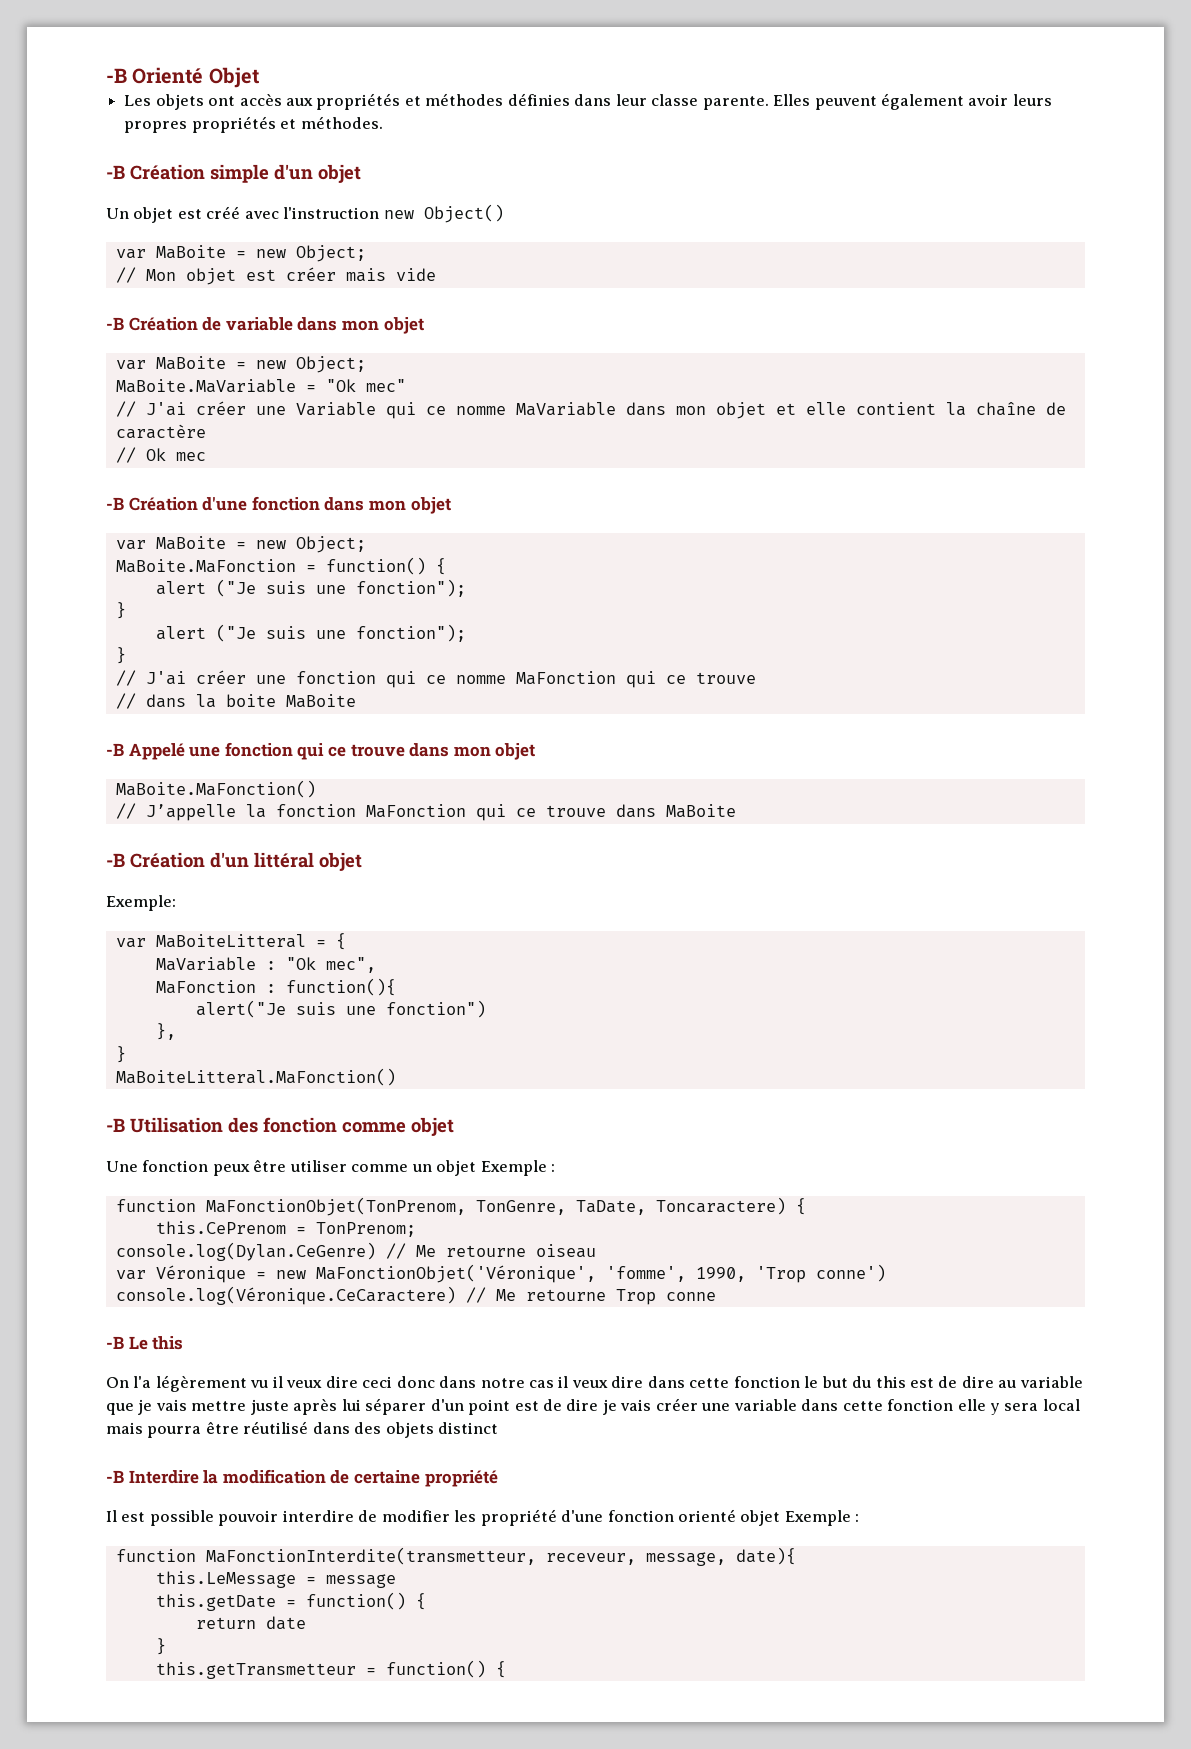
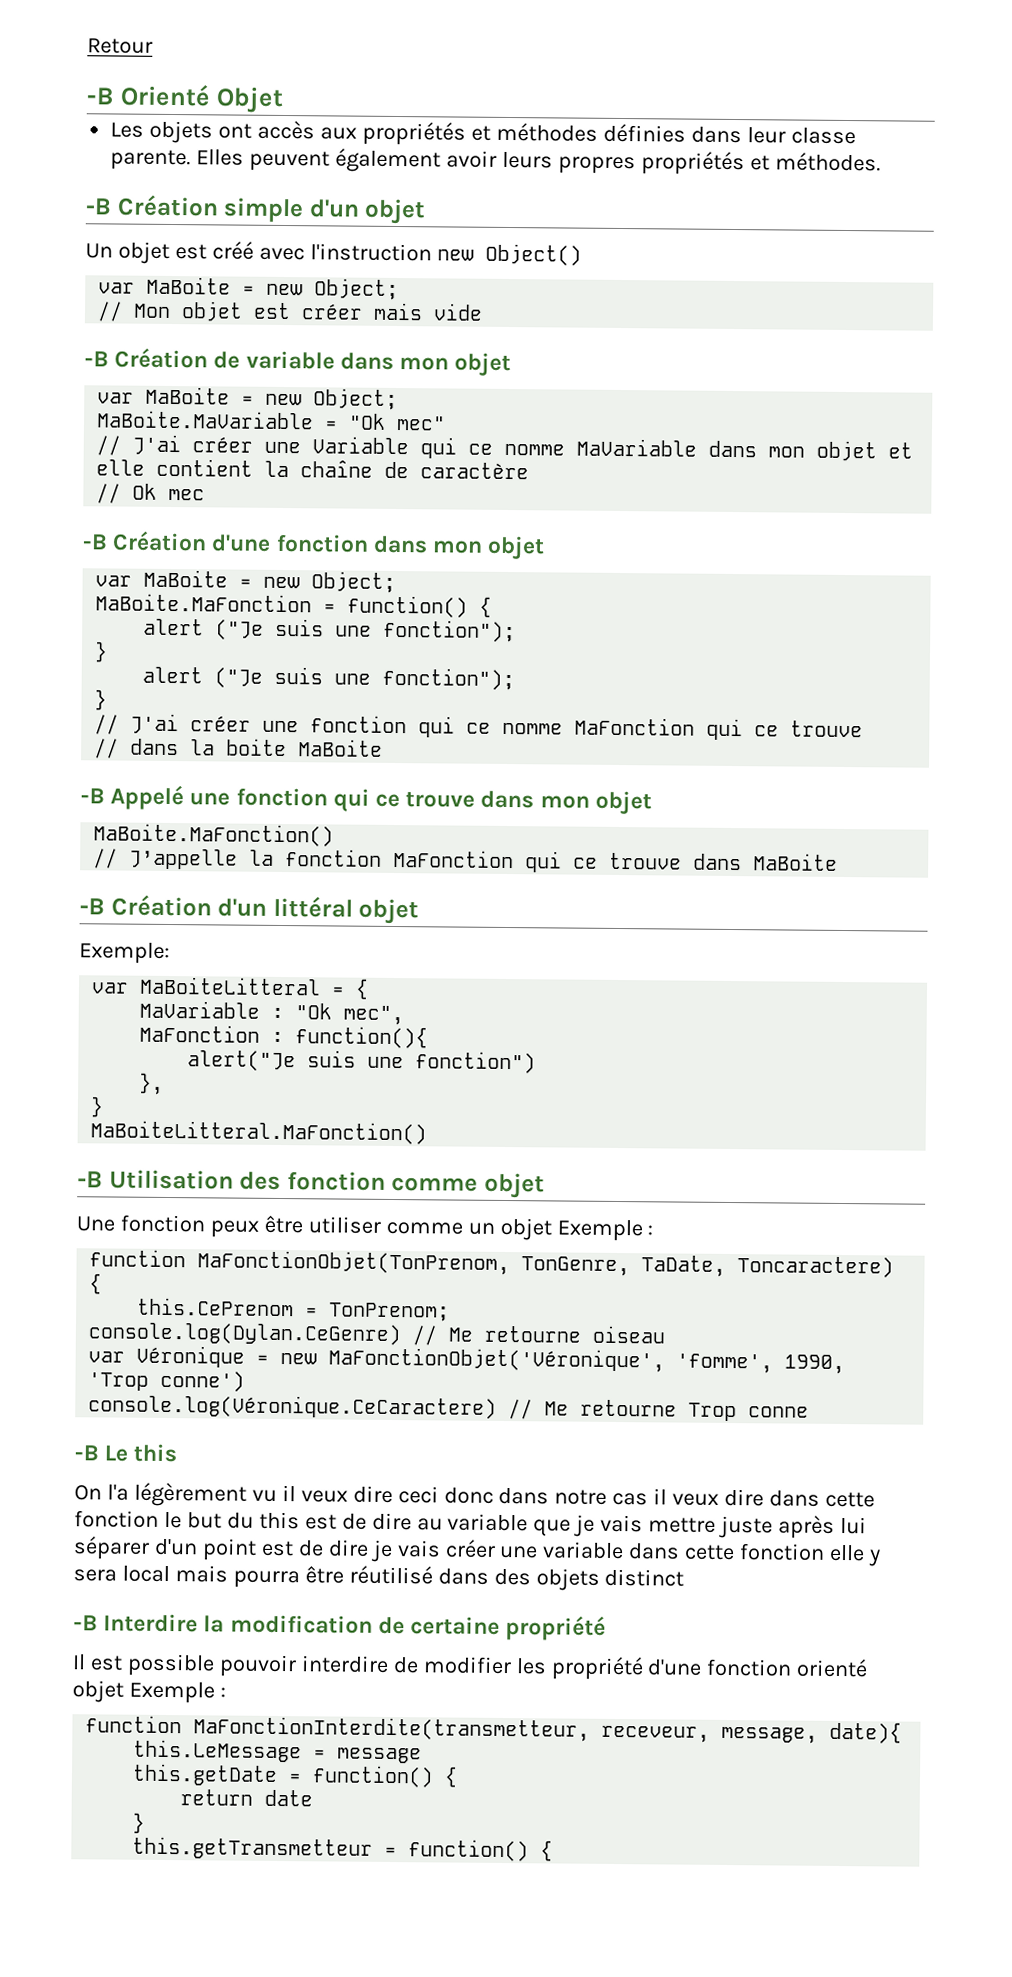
(106, 75) none -> [87,38,153,54] Retour //

